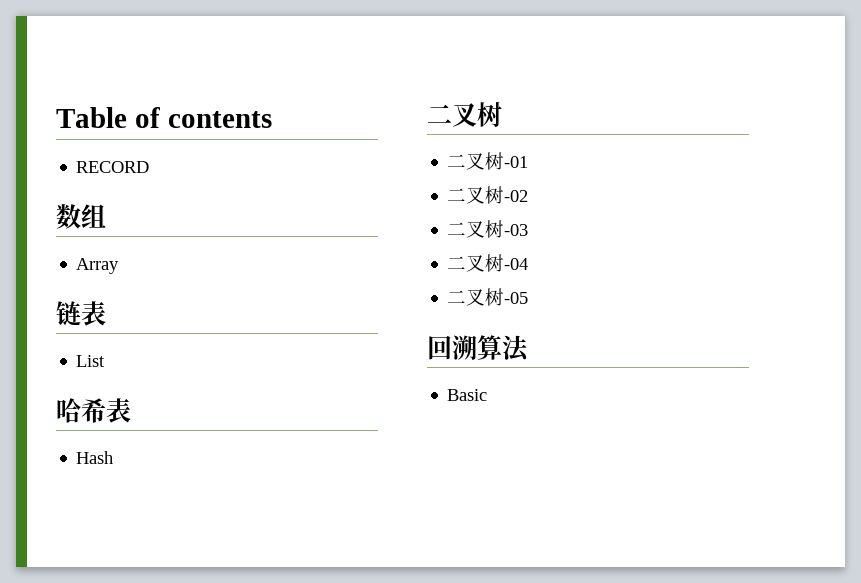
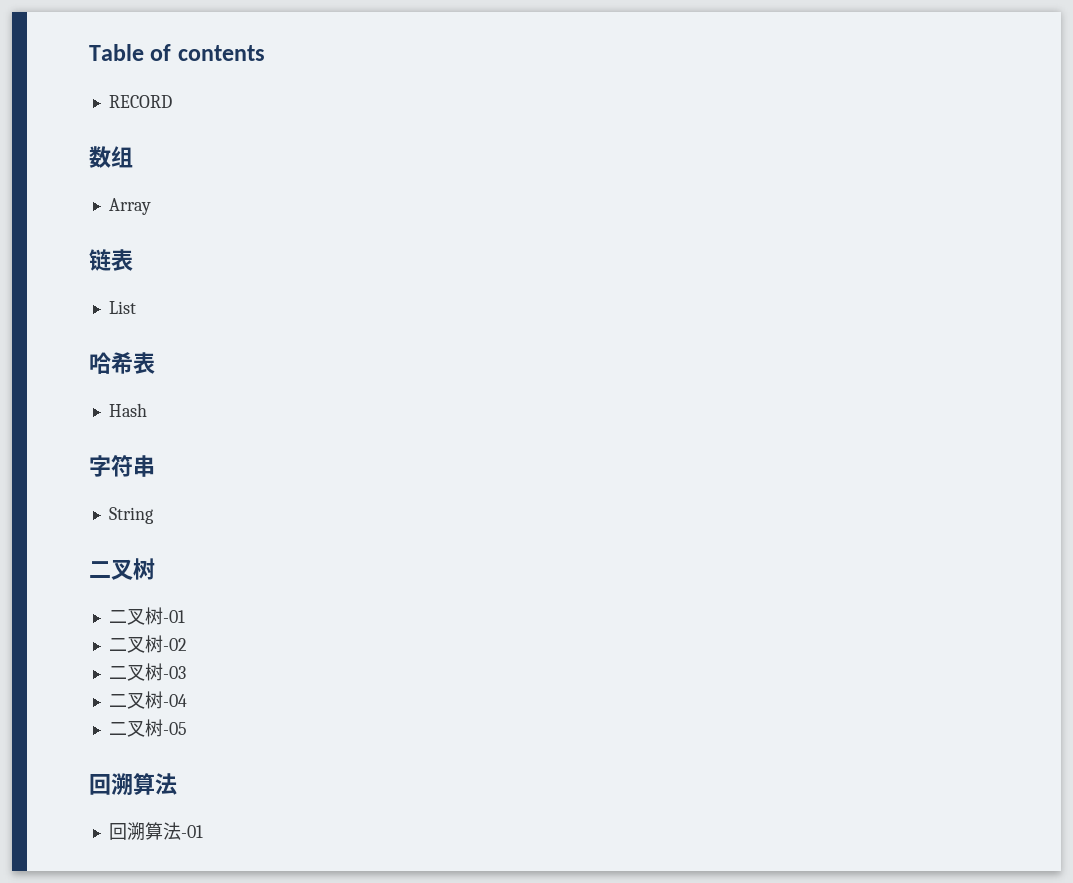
(114, 457) none -> [89,455,155,477] [108,507,154,524] // 字符串 // String
[447,389,488,401] Basic -> [108,822,203,840] 回溯算法-01

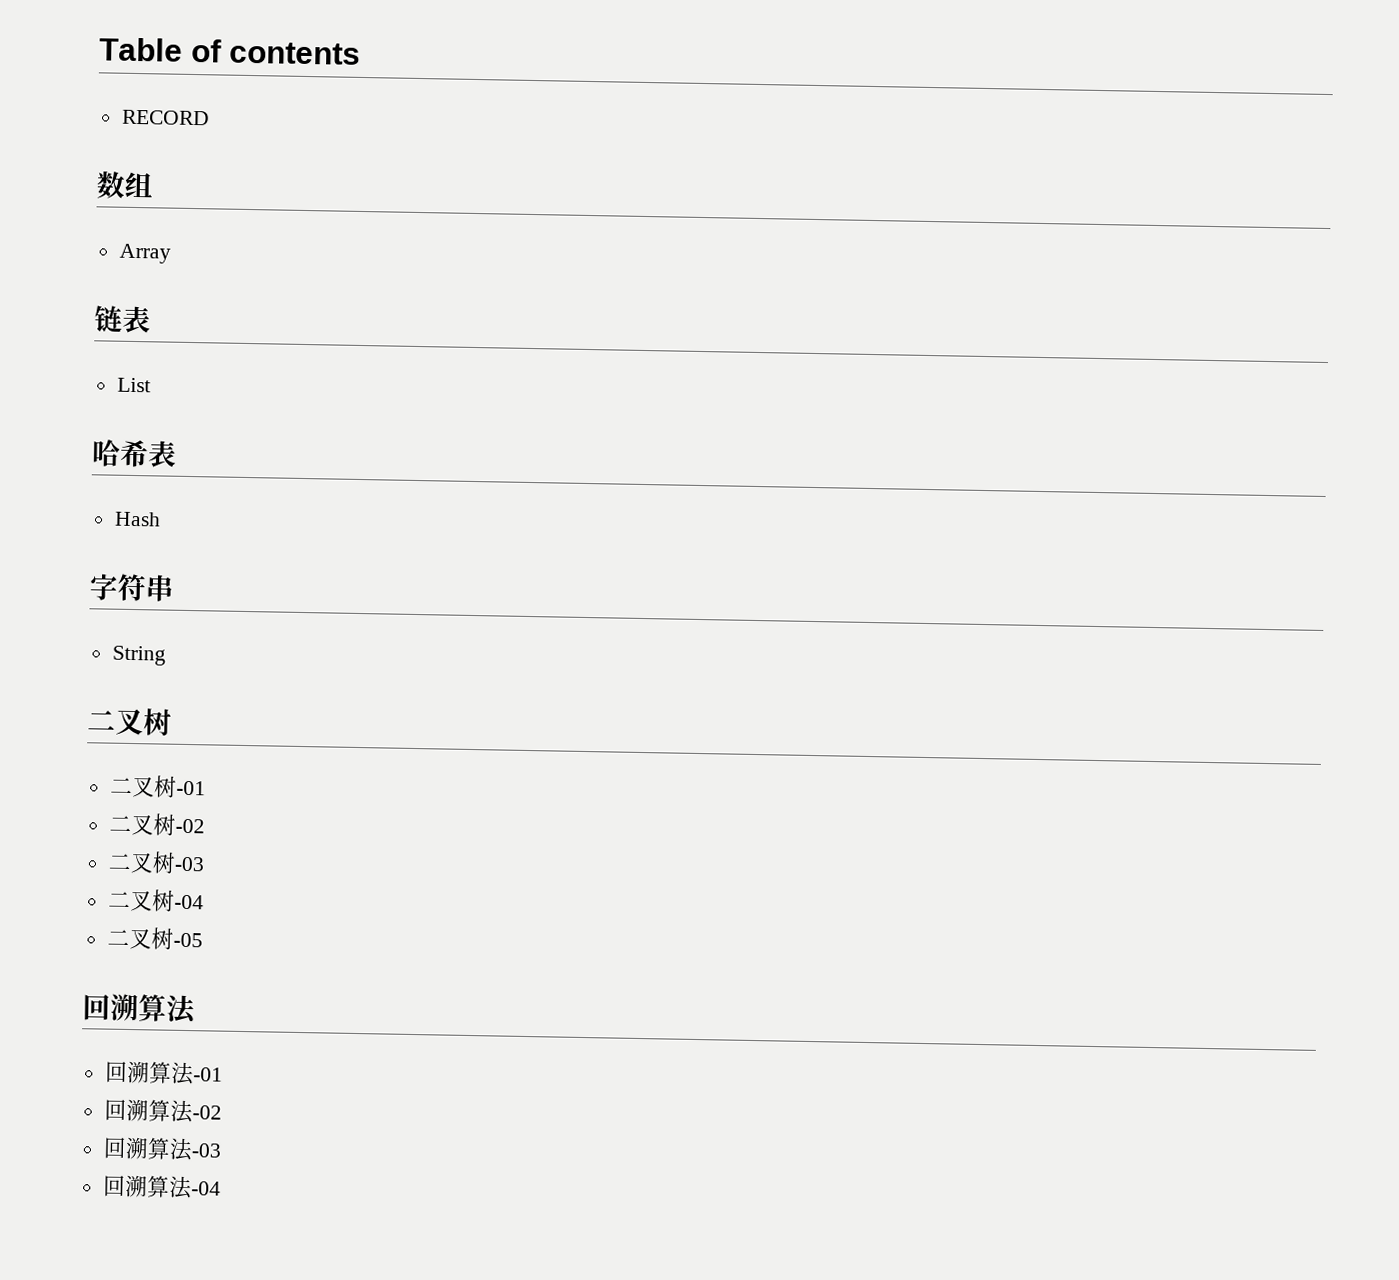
(203, 831) none -> [103,1098,222,1124] [102,1136,222,1162] [102,1174,221,1200] // 回溯算法-02 // 回溯算法-03 // 回溯算法-04

